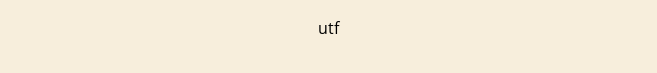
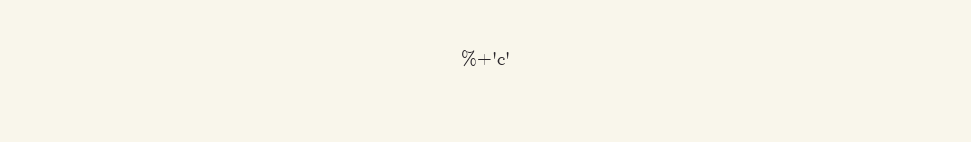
[318,21,341,34] utf -> [461,50,510,67] %+'c'

